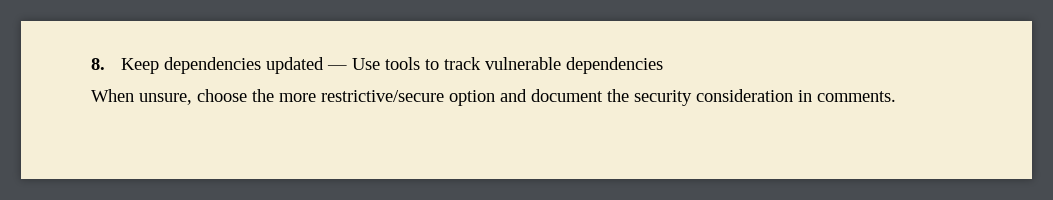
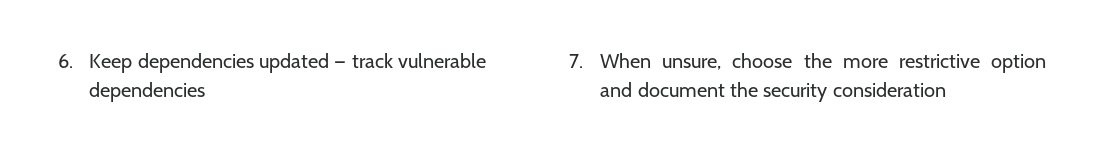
[91,58,105,70] 8. -> [58,54,73,68] 6.
[352,57,440,70] Use tools to -> (347, 64) none
(664, 65) none -> [569,54,583,68] 7.
[321,90,444,102] restrictive/secure -> [898,54,980,68] restrictive
[798,90,896,102] in comments. -> (946, 89) none

